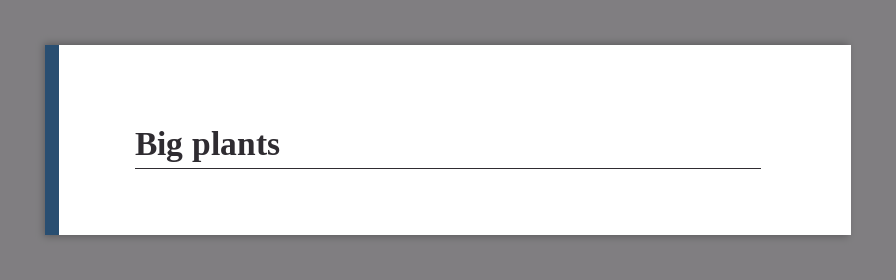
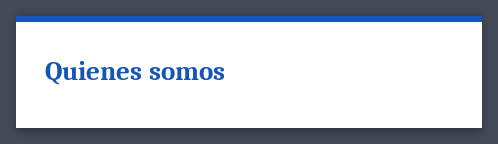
[135,131,281,162] Big plants -> [45,61,226,85] Quienes somos

